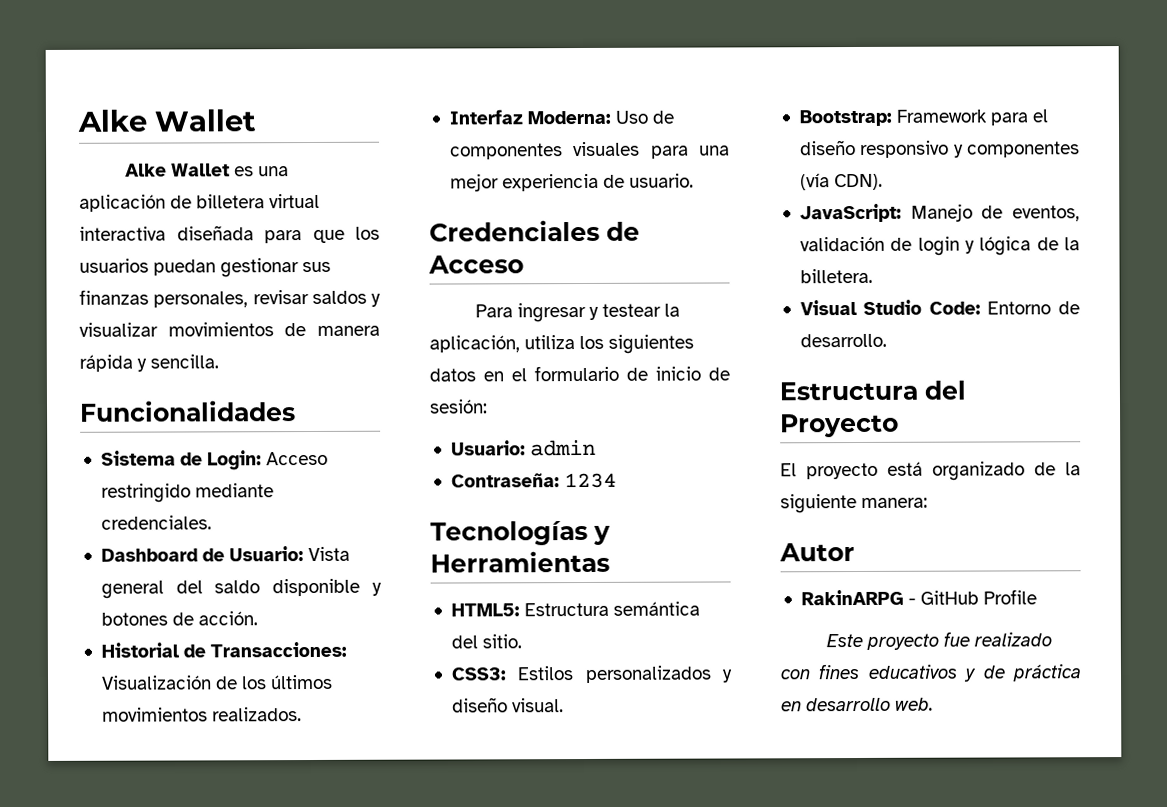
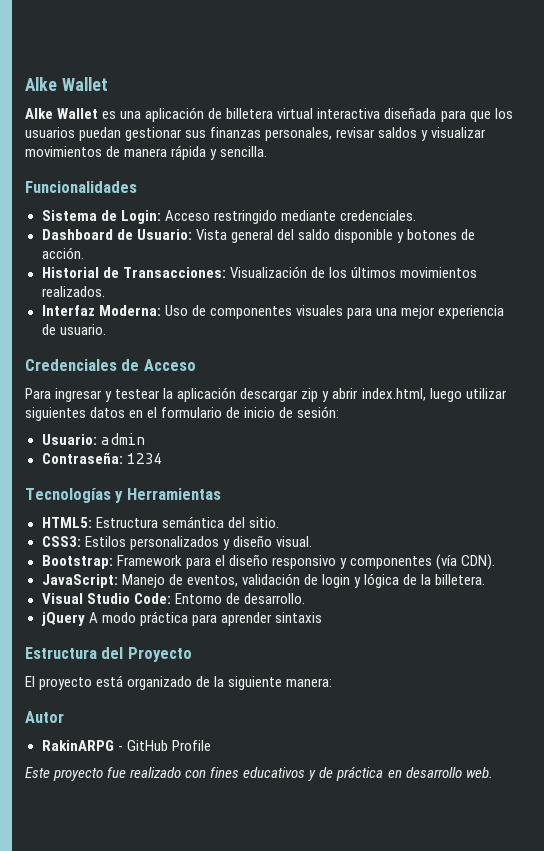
[429,335,605,353] aplicación, utiliza los -> [177,387,507,402] aplicación descargar zip y abrir index.html, luego utilizar
(887, 340) none -> [40,611,322,626] // jQuery A modo práctica para aprender sintaxis

